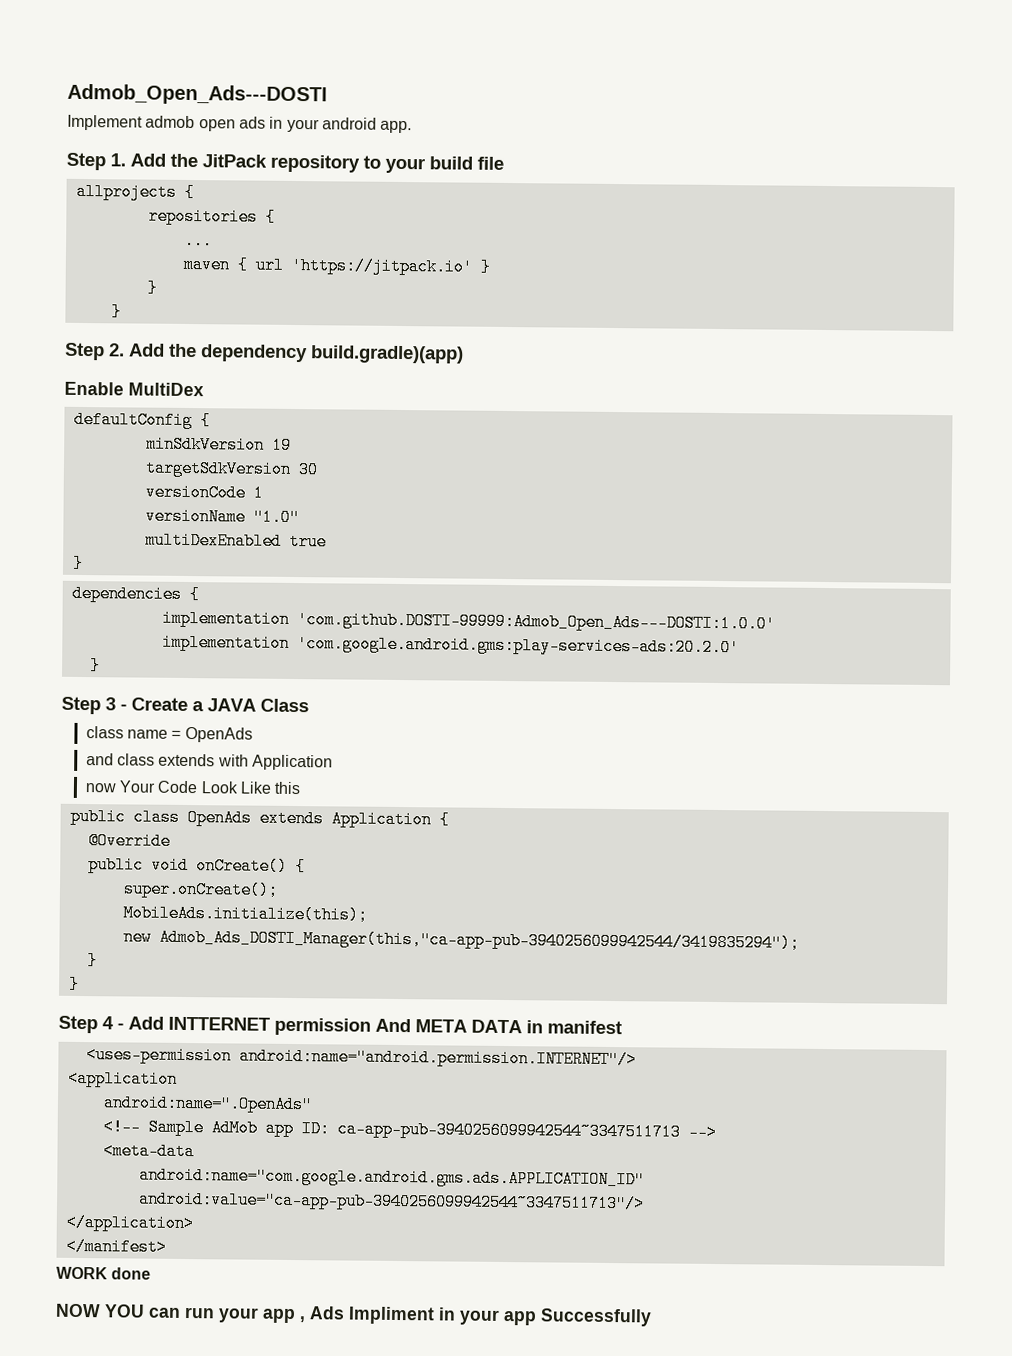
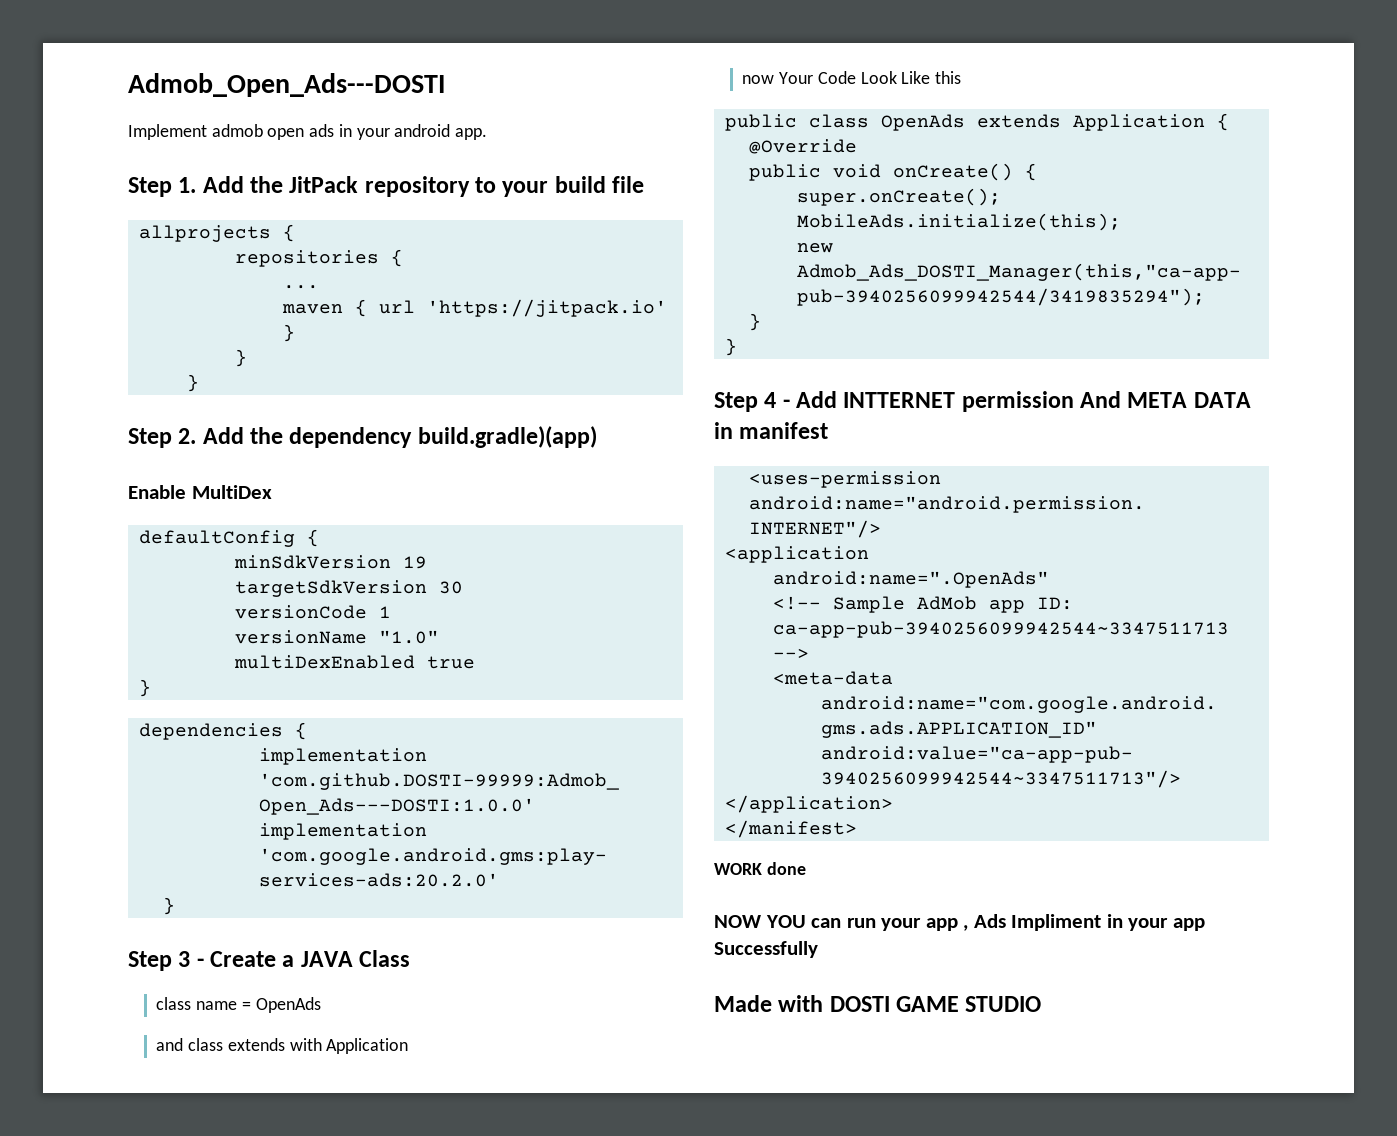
(652, 1317) none -> [714,995,1042,1012] // Made with DOSTI GAME STUDIO

